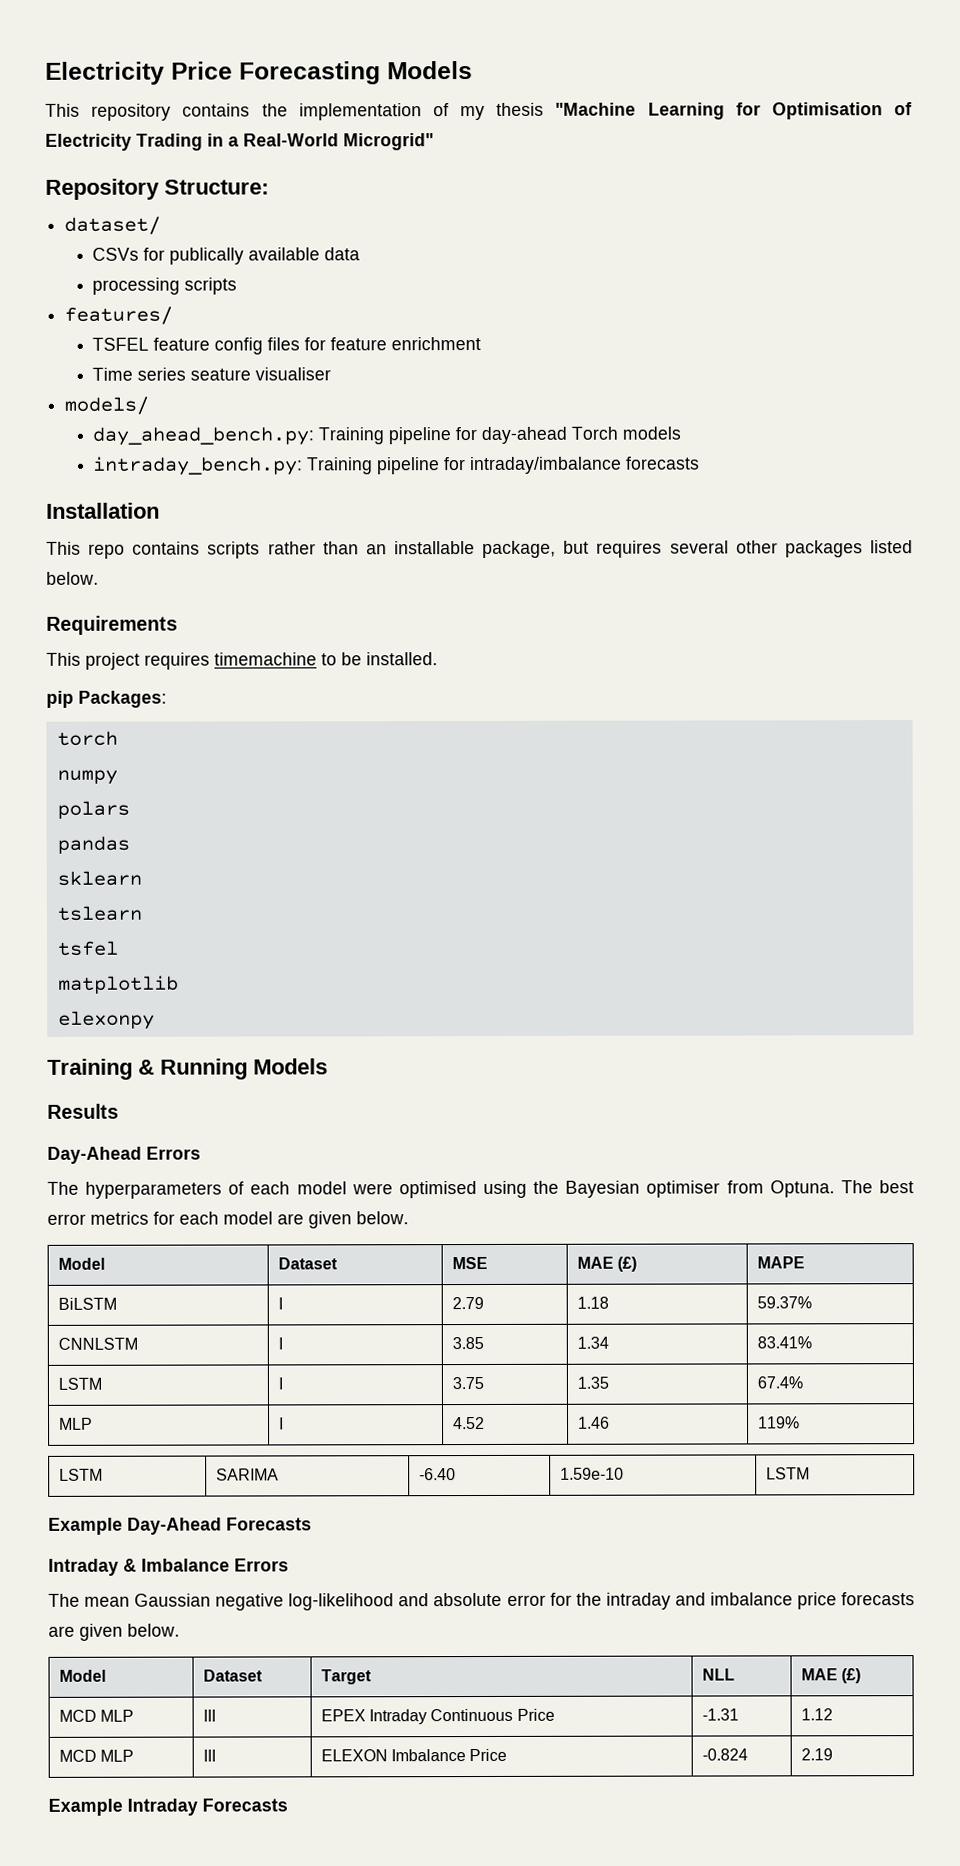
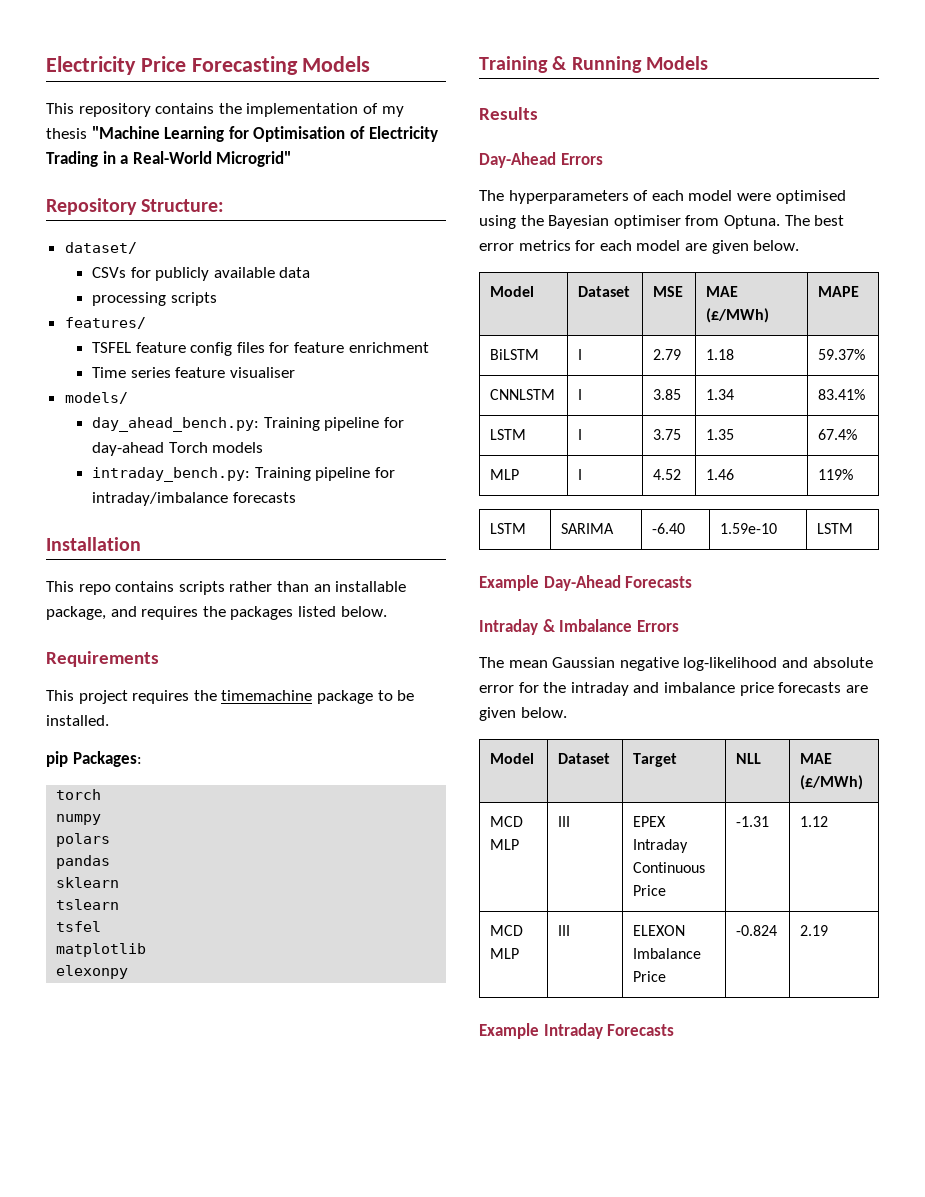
[169,247,245,265] publically -> [155,267,210,281] publicly
[190,368,252,381] seature -> [175,367,226,378] feature
[563,540,778,558] but requires several other -> [110,606,226,620] and requires the
[214,652,317,666] timemachine -> [193,690,373,704] the timemachine package
[617,1256,638,1272] (£) -> [706,308,770,323] (£/MWh)
[841,1668,862,1684] (£) -> [800,775,864,790] (£/MWh)

